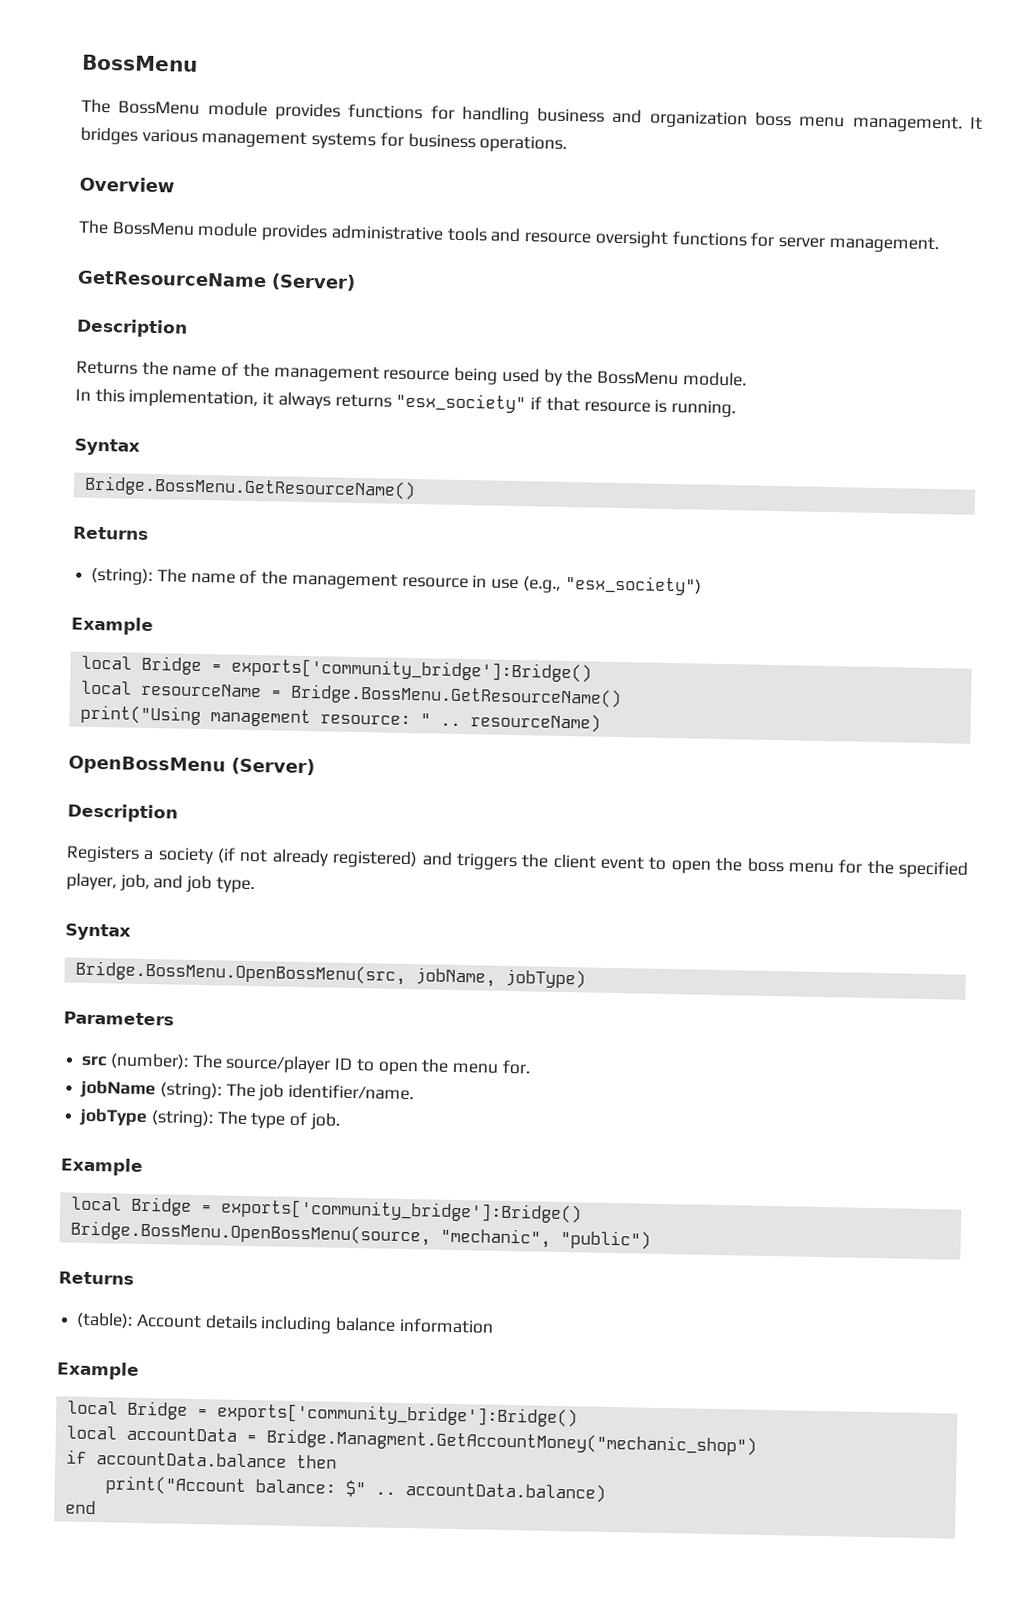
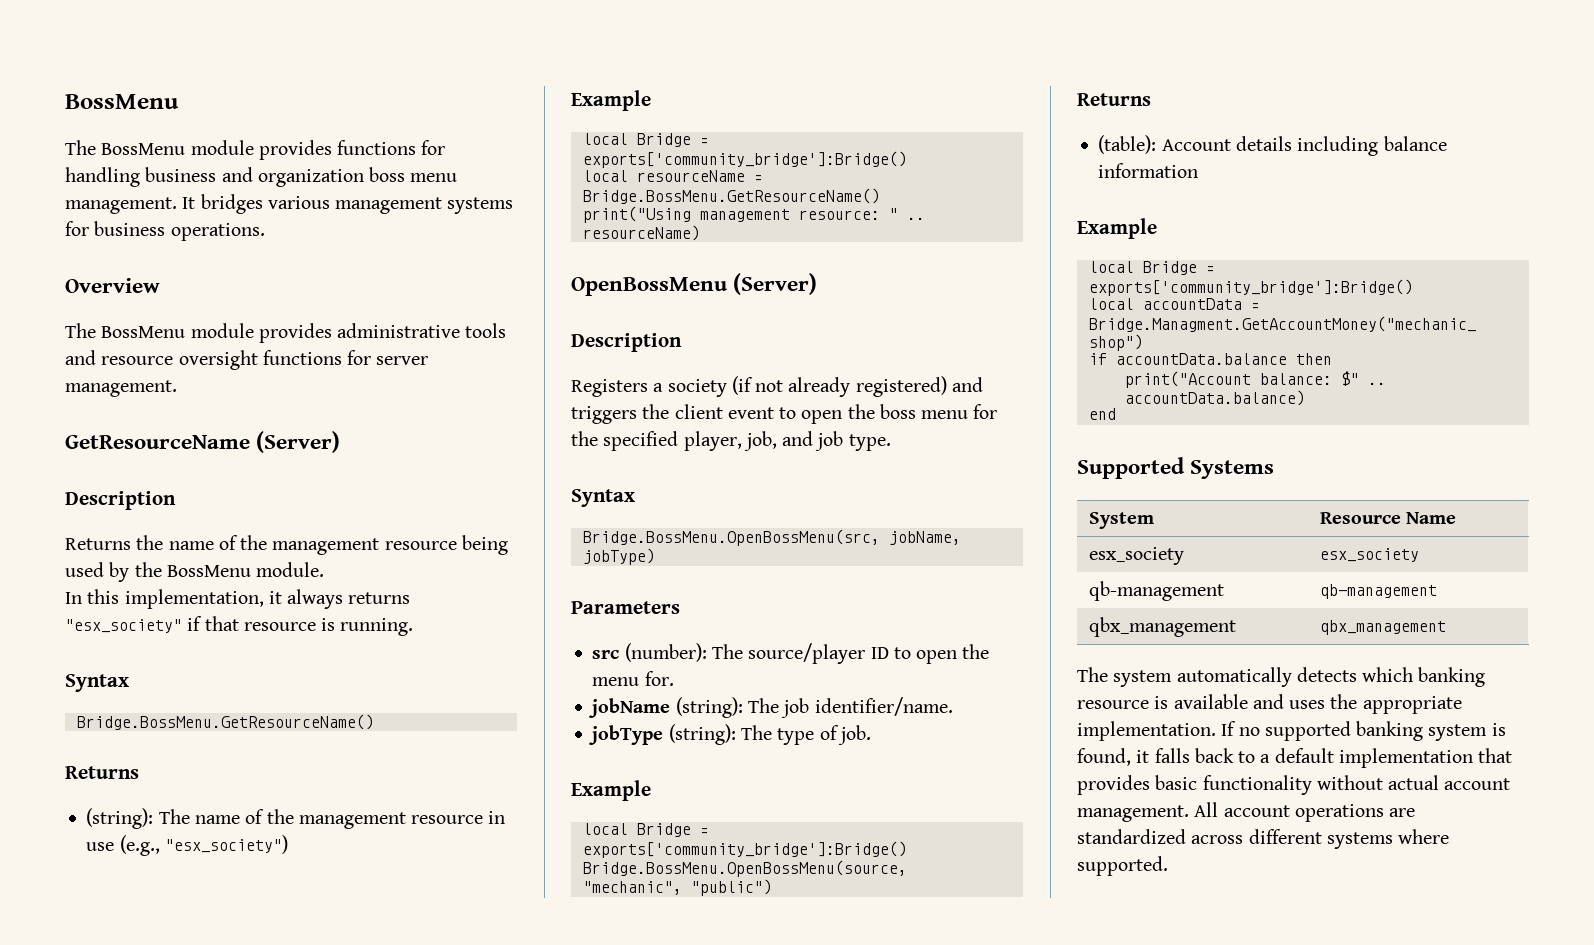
(96, 1507) none -> [1077,457,1275,479] [1089,512,1155,529] [1320,512,1457,524] [1089,547,1185,565] [1320,548,1420,562] [1089,581,1225,601] [1320,584,1438,599] [1089,617,1237,637] [1320,620,1447,635] [1077,667,1486,687] [1077,694,1462,714] [1077,721,1506,741] [1077,748,1513,768] [1077,775,1511,795] [1077,802,1416,822] [1077,829,1450,849] [1077,856,1168,876] // Supported Systems // System | Resource Name // esx_society | esx_society // qb-management | qb-management // qbx_management | qbx_management // The system automatically detects which banking resource is available and uses the appropriate implementation. If no supported banking system is found, it falls back to a default implementation that provides basic functionality without actual account management. All account operations are standardized across different systems where supported.

